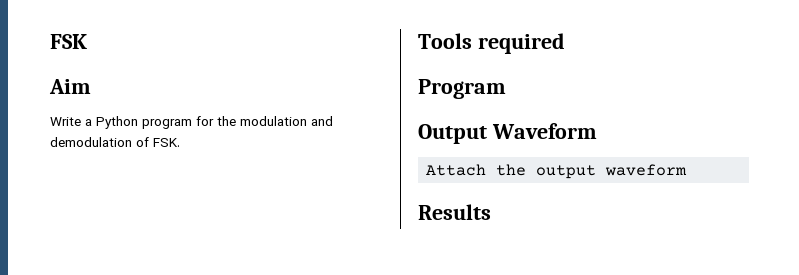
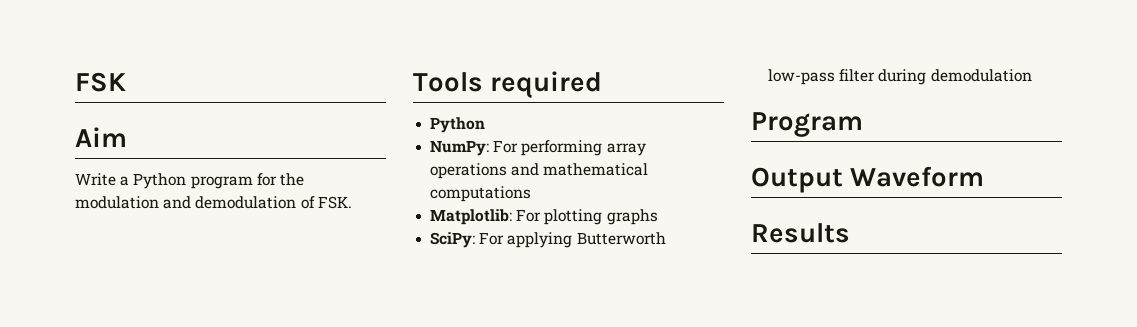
(565, 43) none -> [430,117,486,133] [430,140,646,156] [430,163,649,179] [430,186,532,202] [430,209,658,225] [430,232,666,248] [768,69,1032,85] // Python // NumPy: For performing array operations and mathematical computations // Matplotlib: For plotting graphs // SciPy: For applying Butterworth low-pass filter during demodulation
[426,164,688,179] // Attach the output waveform -> (985, 176) none

